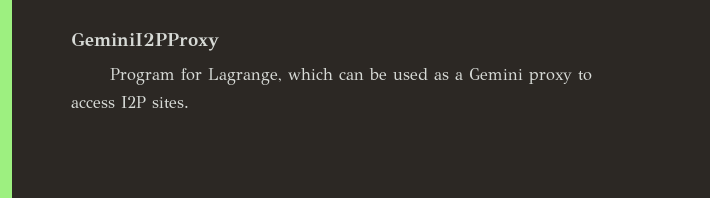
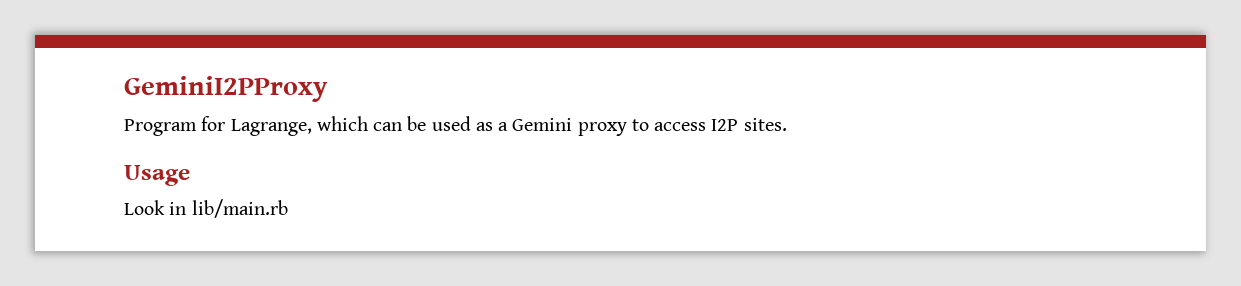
(189, 102) none -> [124,165,190,186] [124,199,288,218] // Usage // Look in lib/main.rb

